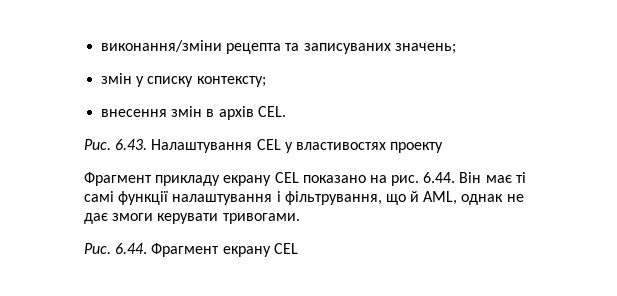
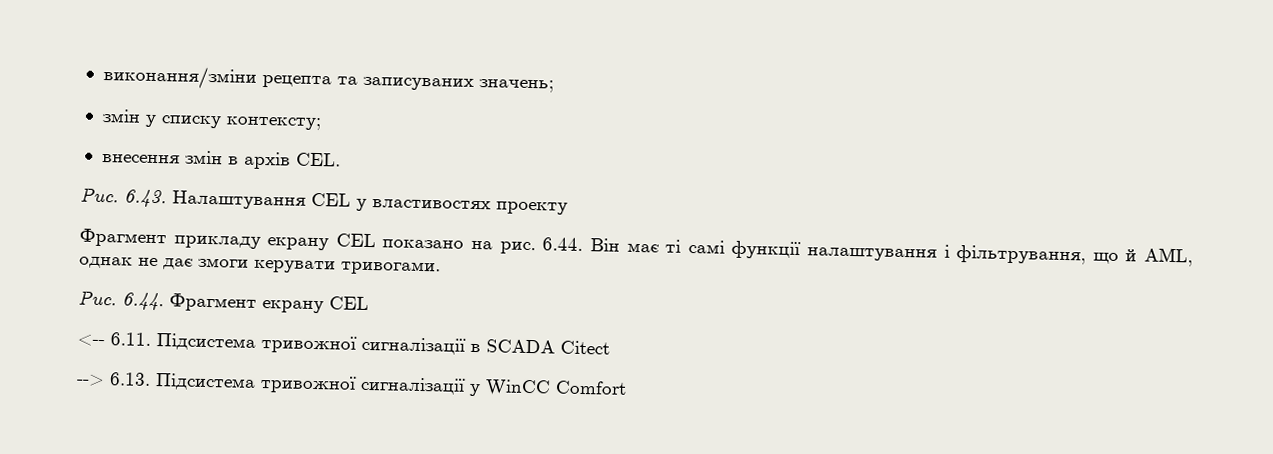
(298, 248) none -> [77,332,610,355] [76,372,627,397] // <-- 6.11. Підсистема тривожної сигналізації в SCADA Citect // --> 6.13. Підсистема тривожної сигналізації у WinCC Comfort

